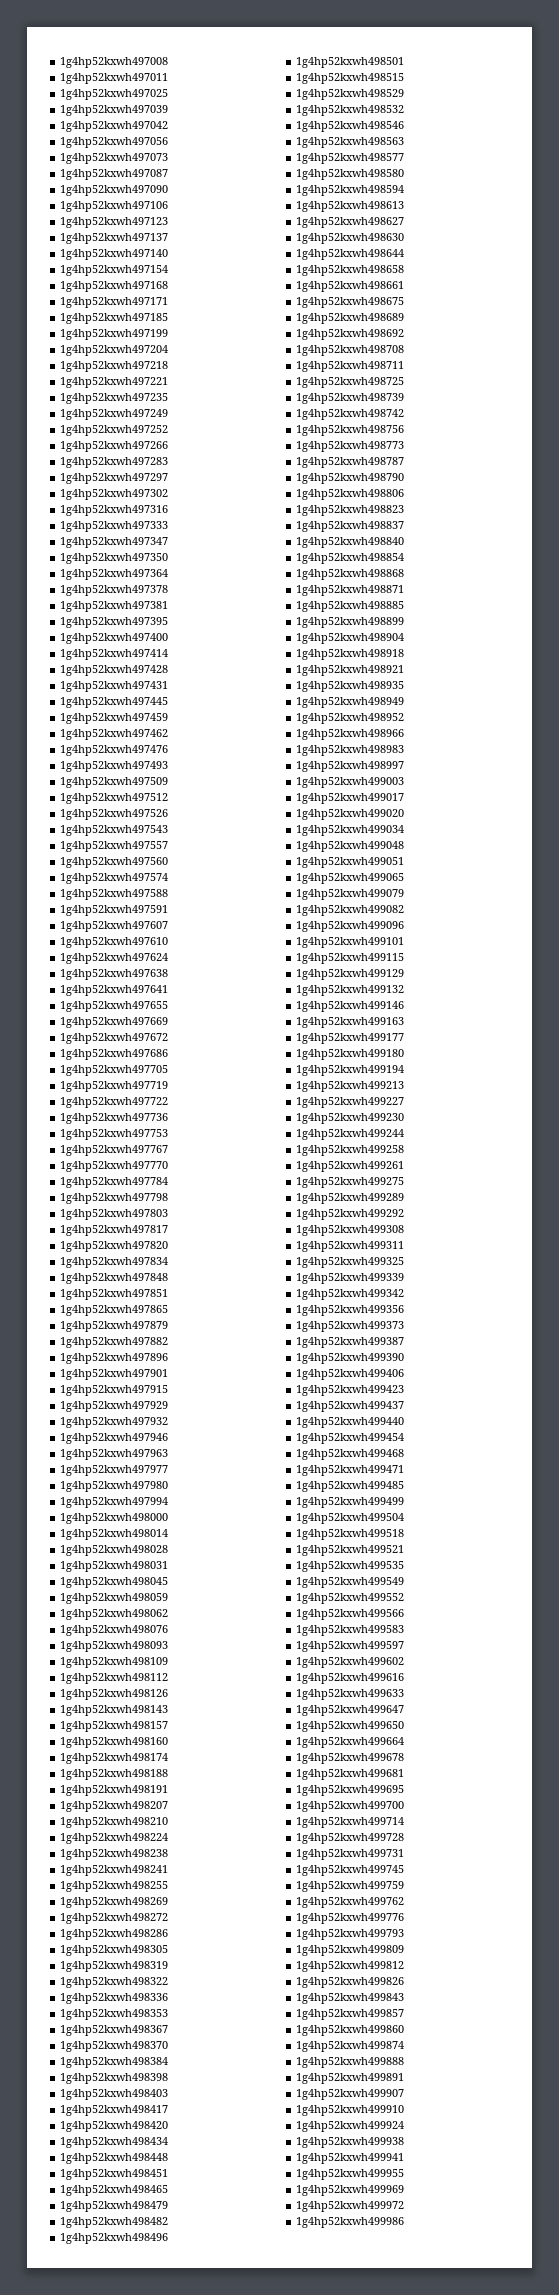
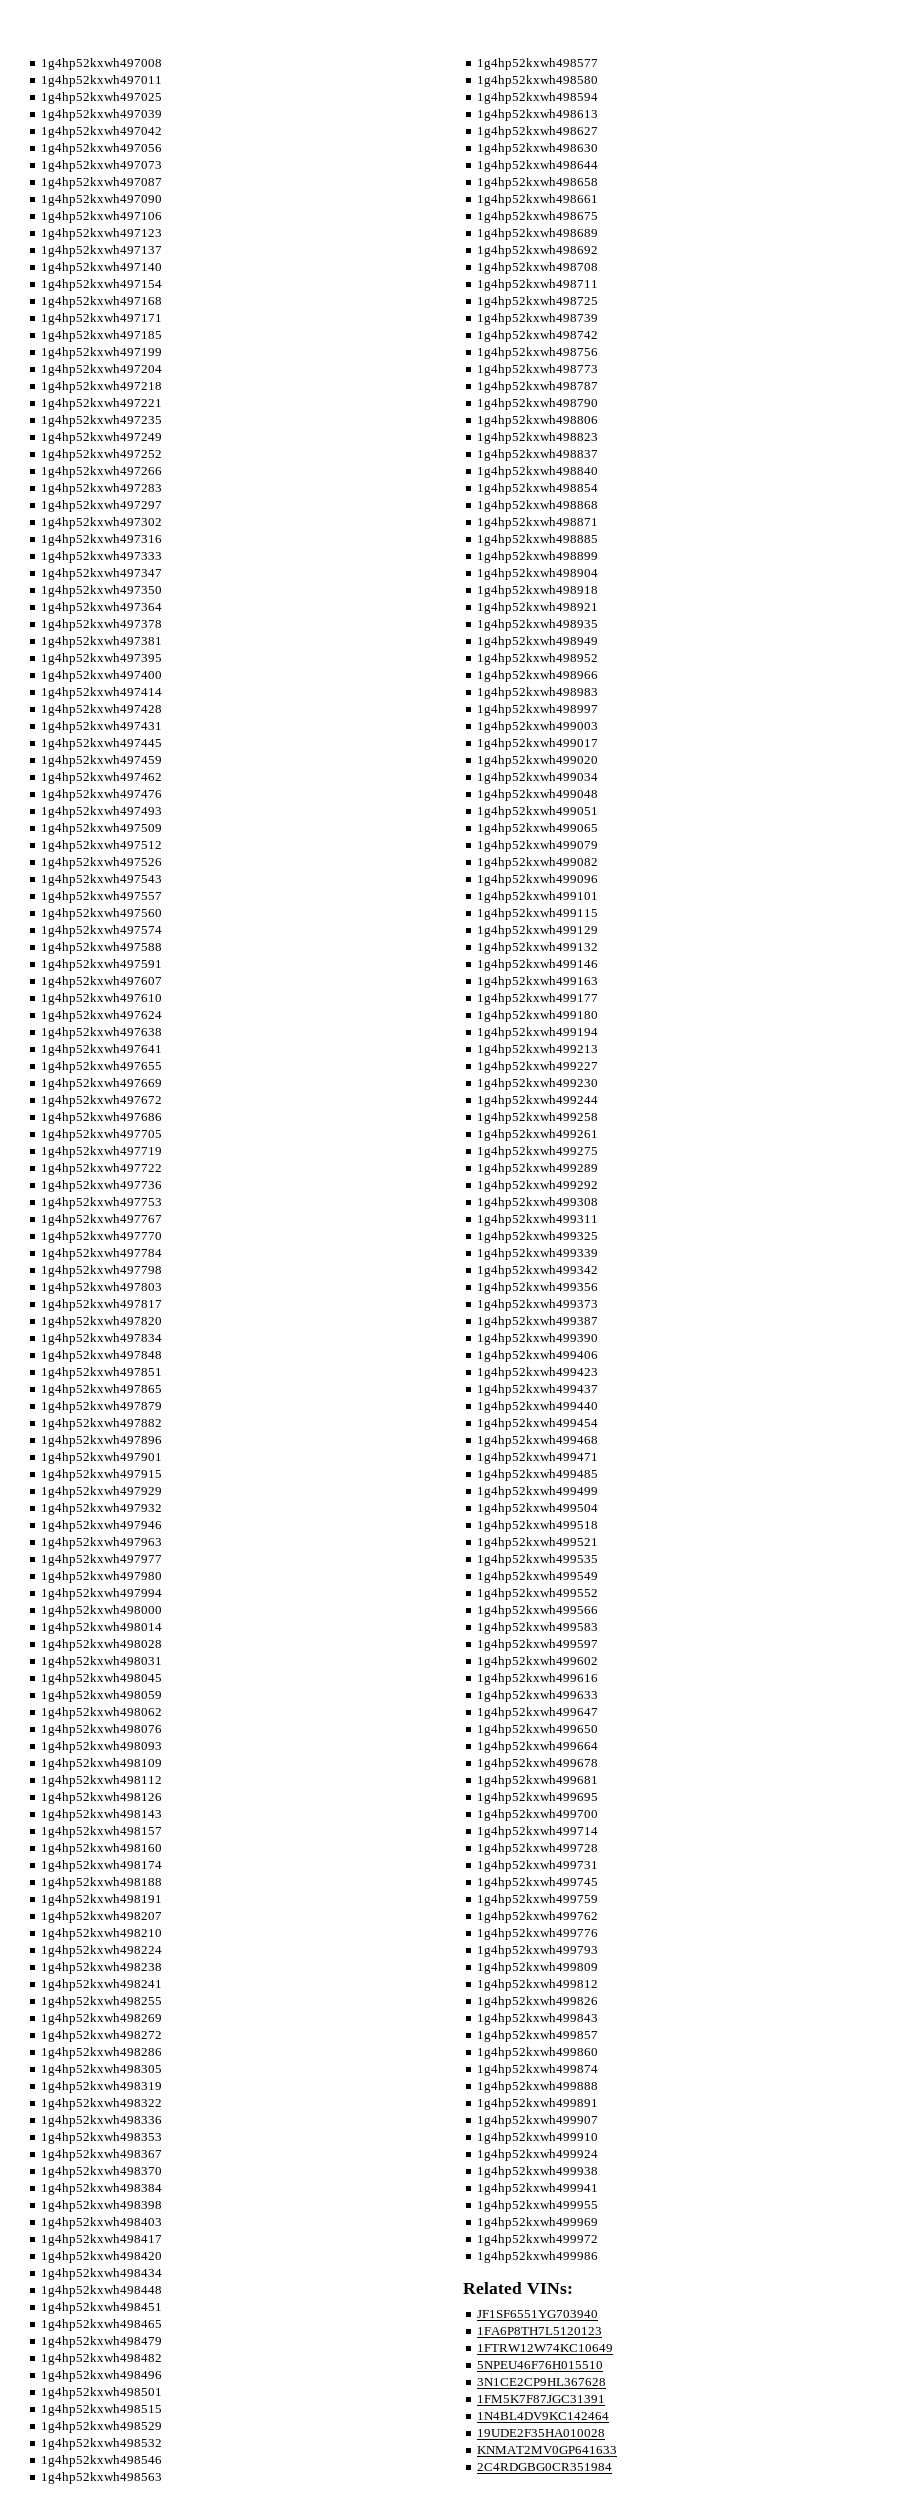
(405, 2222) none -> [463,2282,573,2294] [477,2310,599,2318] [477,2327,603,2335] [477,2344,614,2352] [477,2361,604,2369] [477,2378,607,2386] [477,2395,606,2403] [477,2412,610,2420] [477,2429,606,2437] [477,2446,618,2454] [477,2463,613,2471] // Related VINs: // JF1SF6551YG703940 // 1FA6P8TH7L5120123 // 1FTRW12W74KC10649 // 5NPEU46F76H015510 // 3N1CE2CP9HL367628 // 1FM5K7F87JGC31391 // 1N4BL4DV9KC142464 // 19UDE2F35HA010028 // KNMAT2MV0GP641633 // 2C4RDGBG0CR351984

